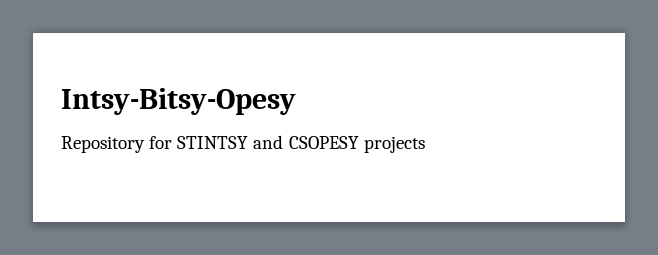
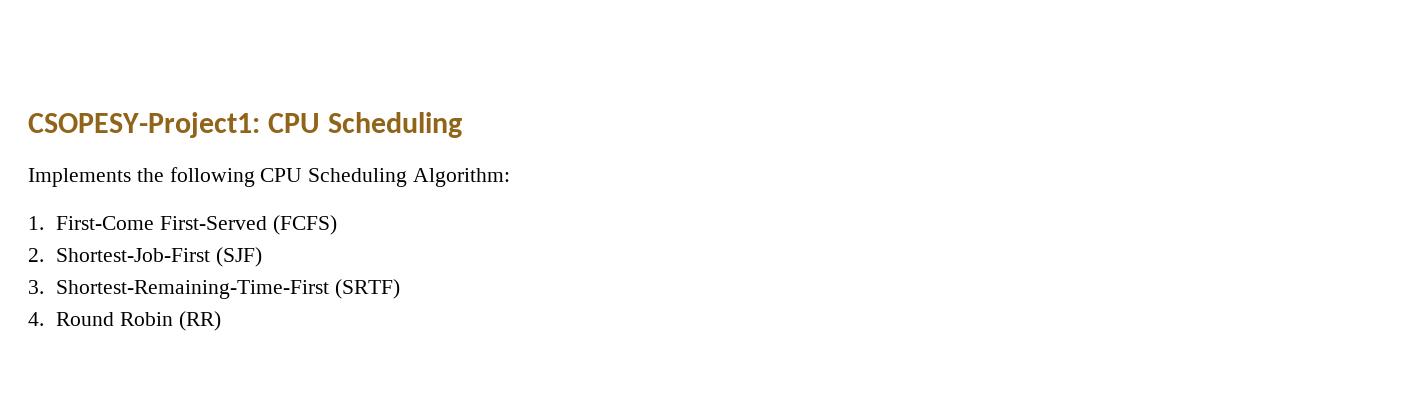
[61,88,296,115] [61,135,425,153] Intsy-Bitsy-Opesy // Repository for STINTSY and CSOPESY projects -> [28,112,463,138] [28,167,511,187] [28,215,337,235] [28,247,262,267] [28,279,400,299] [28,311,221,331] CSOPESY-Project1: CPU Scheduling // Implements the following CPU Scheduling Algorithm: // 1. First-Come First-Served (FCFS) // 2. Shortest-Job-First (SJF) // 3. Shortest-Remaining-Time-First (SRTF) // 4. Round Robin (RR)

